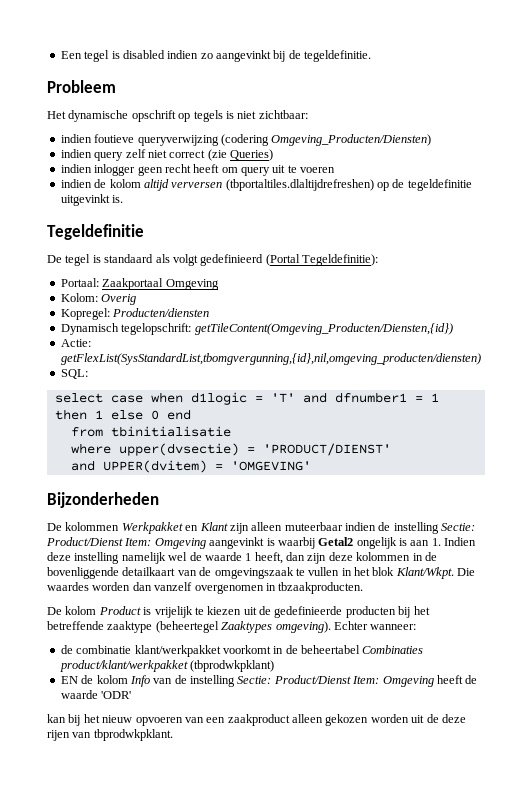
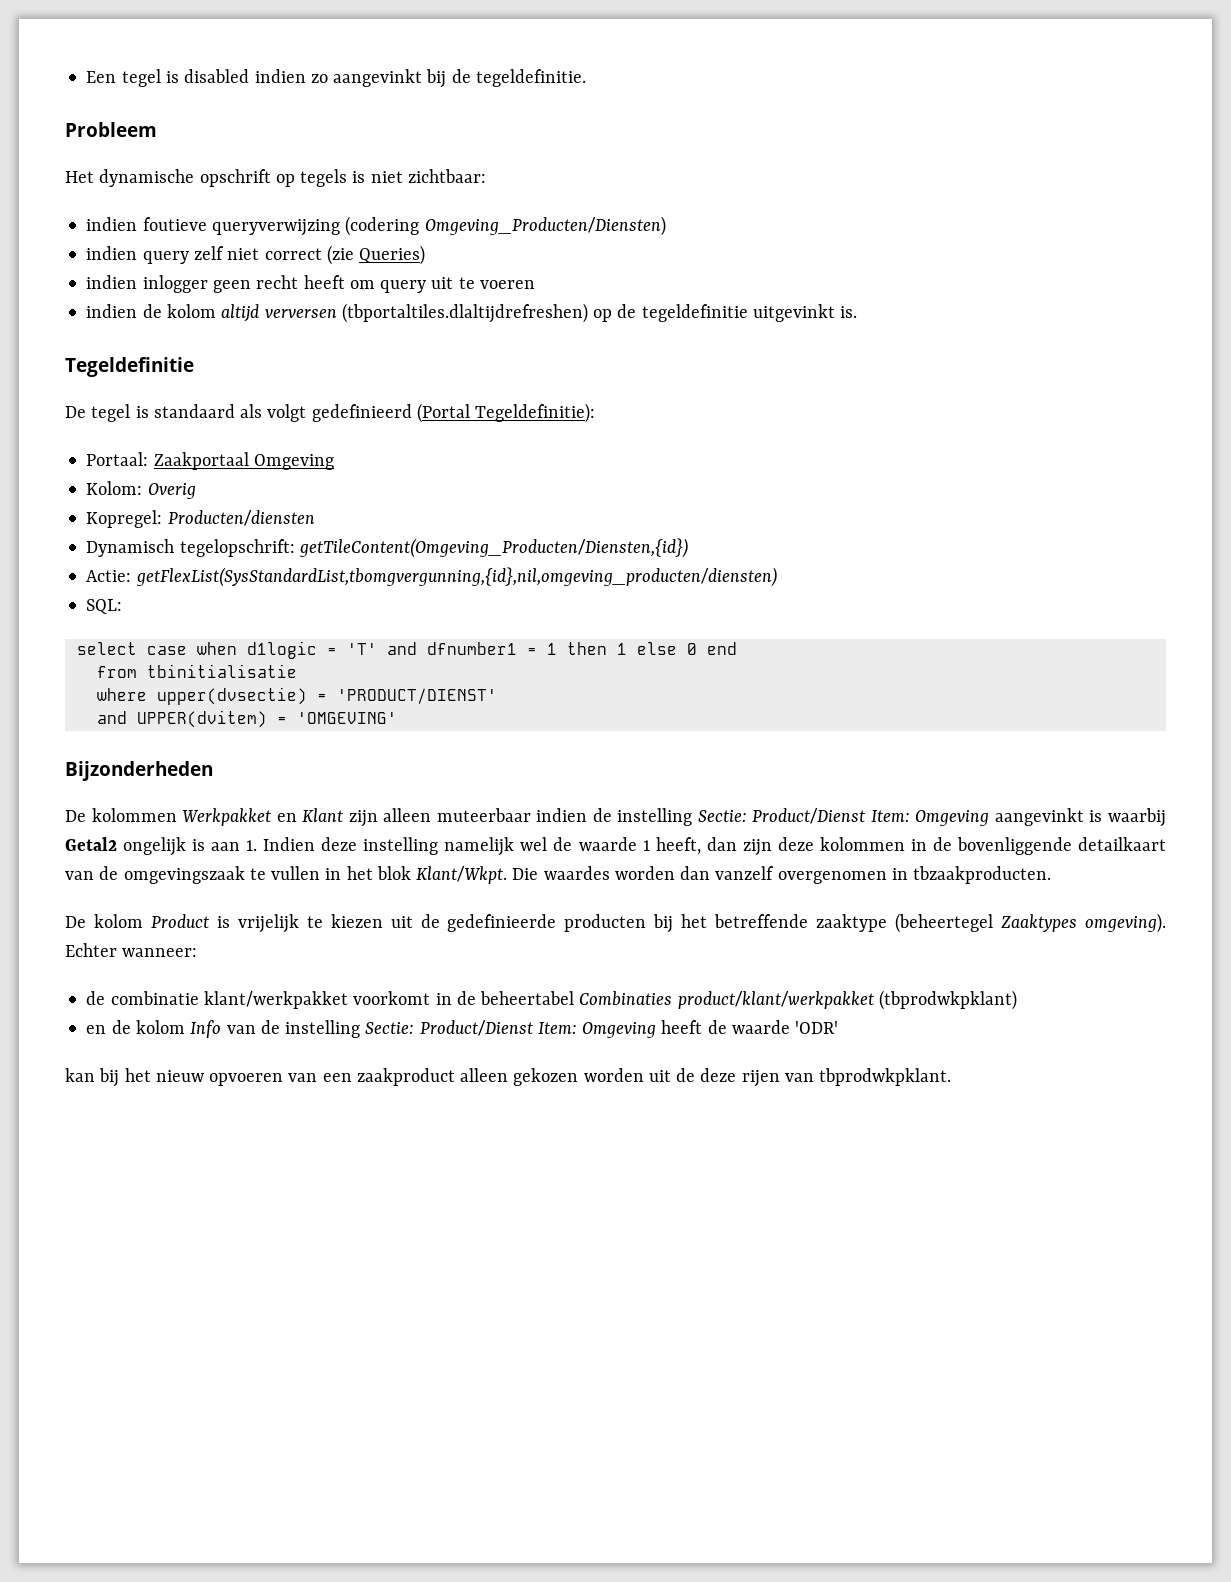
[60,676,78,684] EN -> [86,1025,107,1034] en

